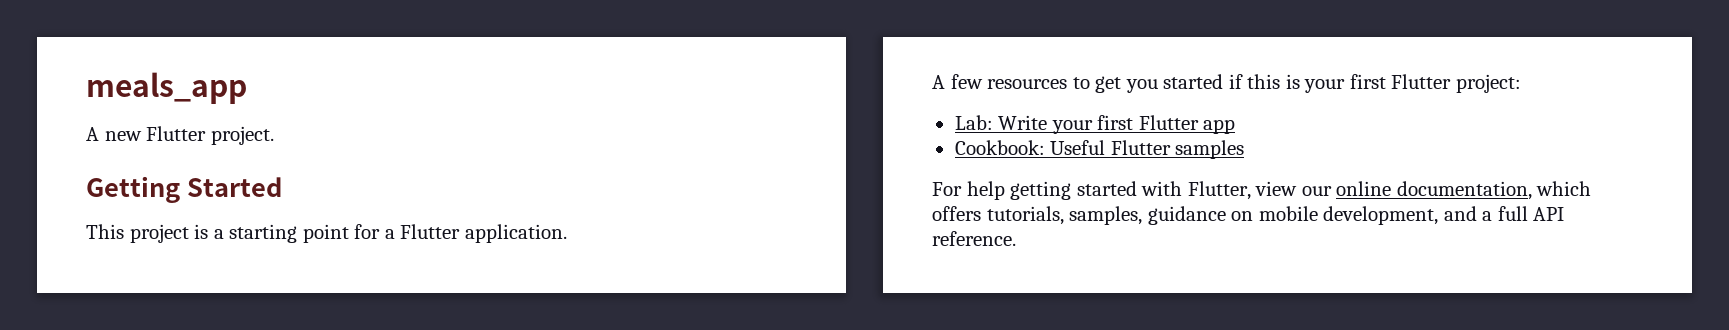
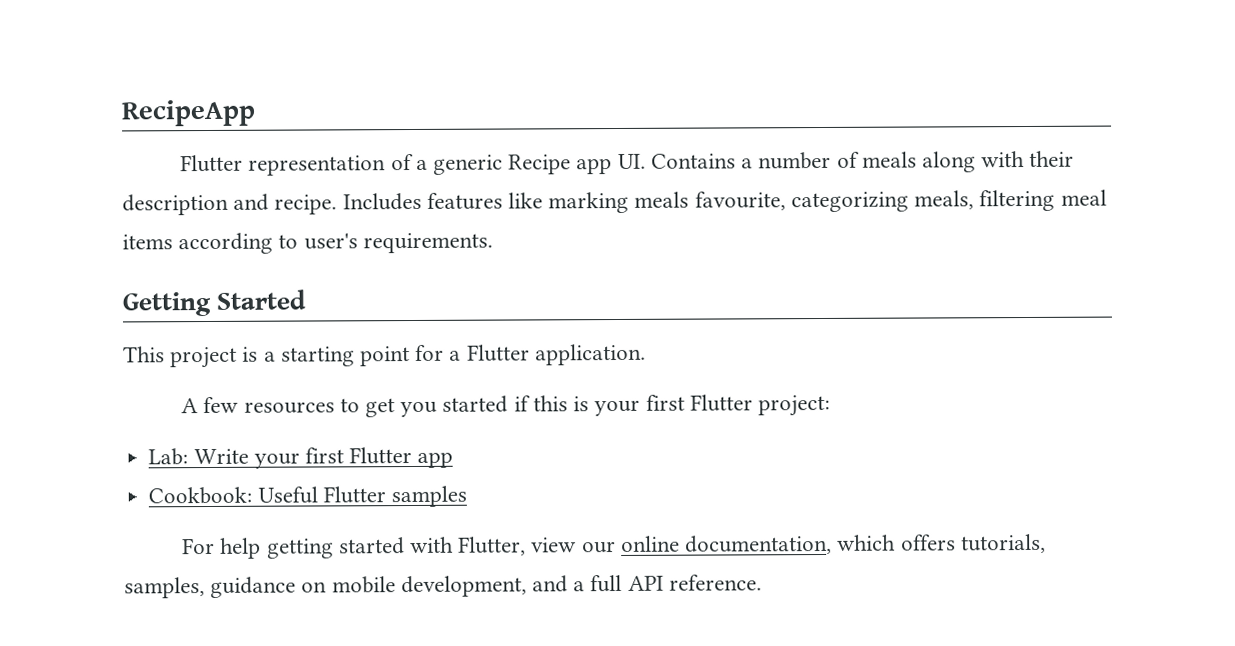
[86,72,247,104] [86,126,274,145] meals_app // A new Flutter project. -> [121,99,256,127] [180,150,1075,176] [122,189,1107,216] [122,232,493,255] RecipeApp // Flutter representation of a generic Recipe app UI. Contains a number of meals along with their description and recipe. Includes features like marking meals favourite, categorizing meals, filtering meal items according to user's requirements.

